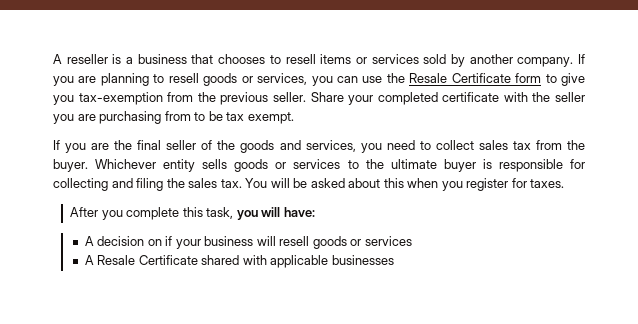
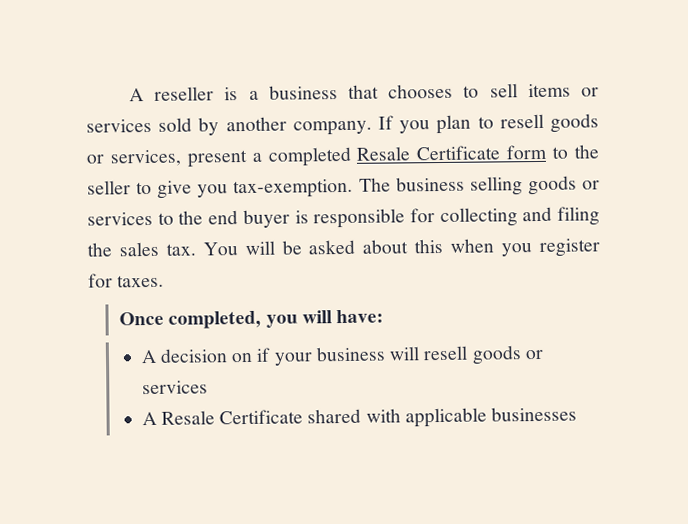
[285,54,316,64] resell -> [489,83,518,98] sell
[78,73,149,86] are planning -> [436,114,472,135] plan
[311,73,585,86] [53,92,585,105] [53,111,294,124] [53,140,585,153] [53,159,228,172] you can use the Resale Certificate form to give you tax-exemption from the previous seller. Share your completed certificate with the seller you are purchasing from to be tax exempt. // If you are the final seller of the goods and services, you need to collect sales tax from the buyer. Whichever entity sells -> [186,144,600,168] [87,176,523,199] present a completed Resale Certificate form to the seller to give you tax-exemption. The business selling
[390,159,437,169] ultimate -> [208,210,239,225] end
[70,207,234,220] After you complete this task, -> [119,310,262,329] Once completed,

